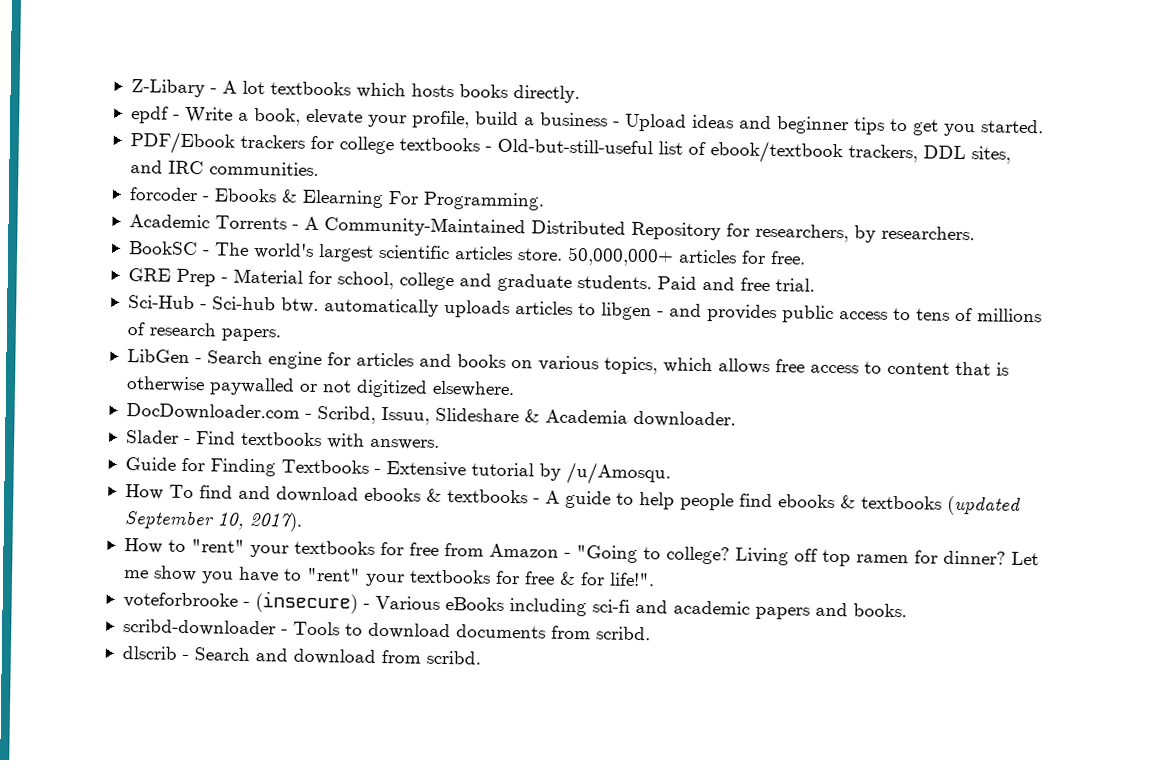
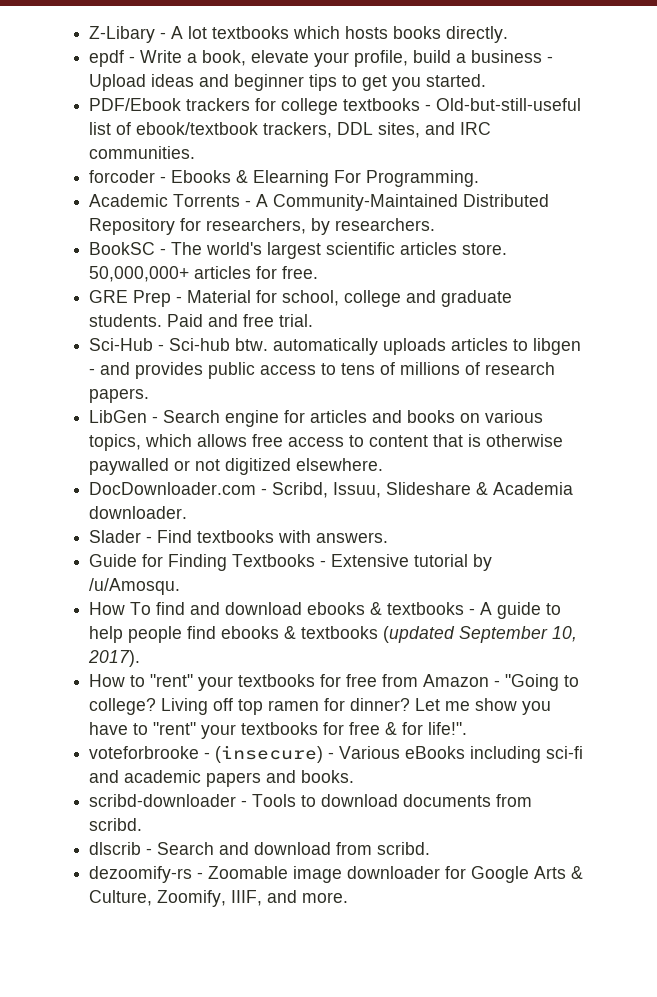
(481, 657) none -> [89,866,584,883] [89,890,349,907] // dezoomify-rs - Zoomable image downloader for Google Arts & Culture, Zoomify, IIIF, and more.

